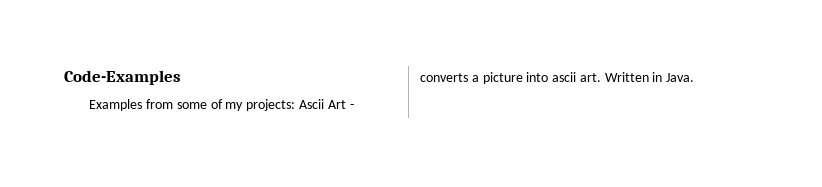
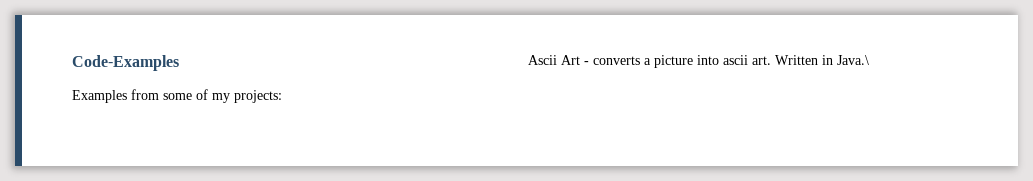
(296, 105) none -> (282, 96) //
[666,73,695,82] Java. -> [837,55,869,65] Java.\

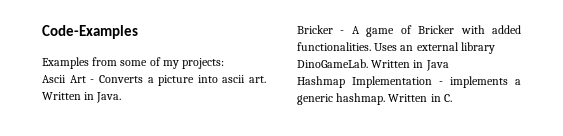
[593,56,640,65] converts -> [98,75,143,83] Converts
[837,55,869,65] Java.\ -> [96,92,122,103] [297,25,521,37] [297,42,495,54] [297,59,449,71] [297,76,521,88] [297,93,452,105] Java. // Bricker - A game of Bricker with added functionalities. Uses an external library DinoGameLab. Written in Java // Hashmap Implementation - implements a generic hashmap. Written in C.

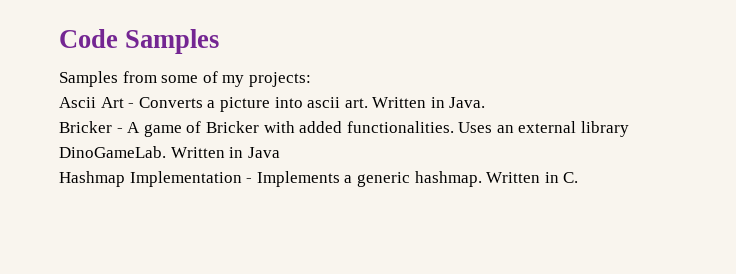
[42,25,138,39] [42,57,89,69] Code-Examples // Examples -> [59,29,220,54] [59,71,118,87] Code Samples // Samples
[450,76,508,88] implements -> [256,171,340,187] Implements

